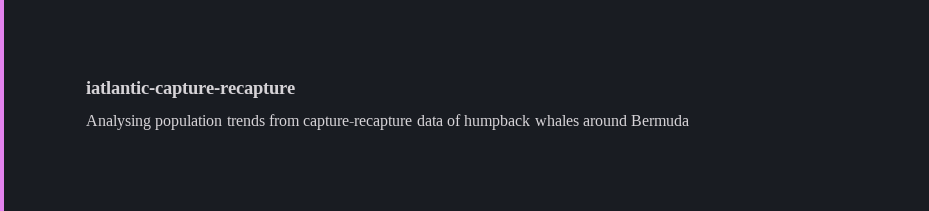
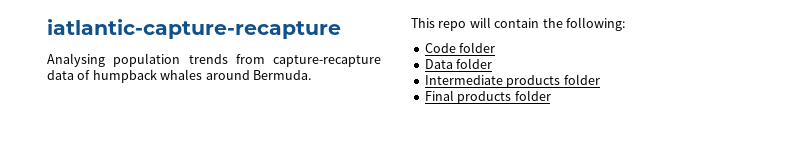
[631,115,690,126] Bermuda -> [252,70,311,80] [411,17,625,31] [424,42,496,53] [424,58,493,69] [424,74,600,88] [424,90,551,104] Bermuda. // This repo will contain the following: // Code folder // Data folder // Intermediate products folder // Final products folder

